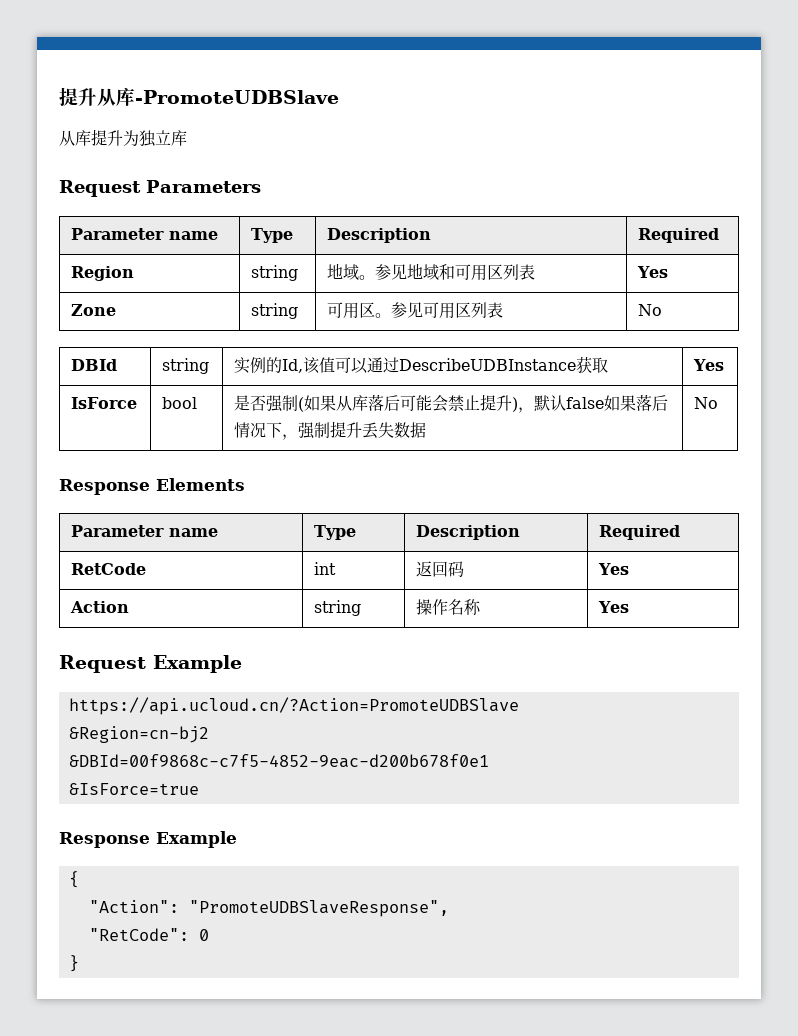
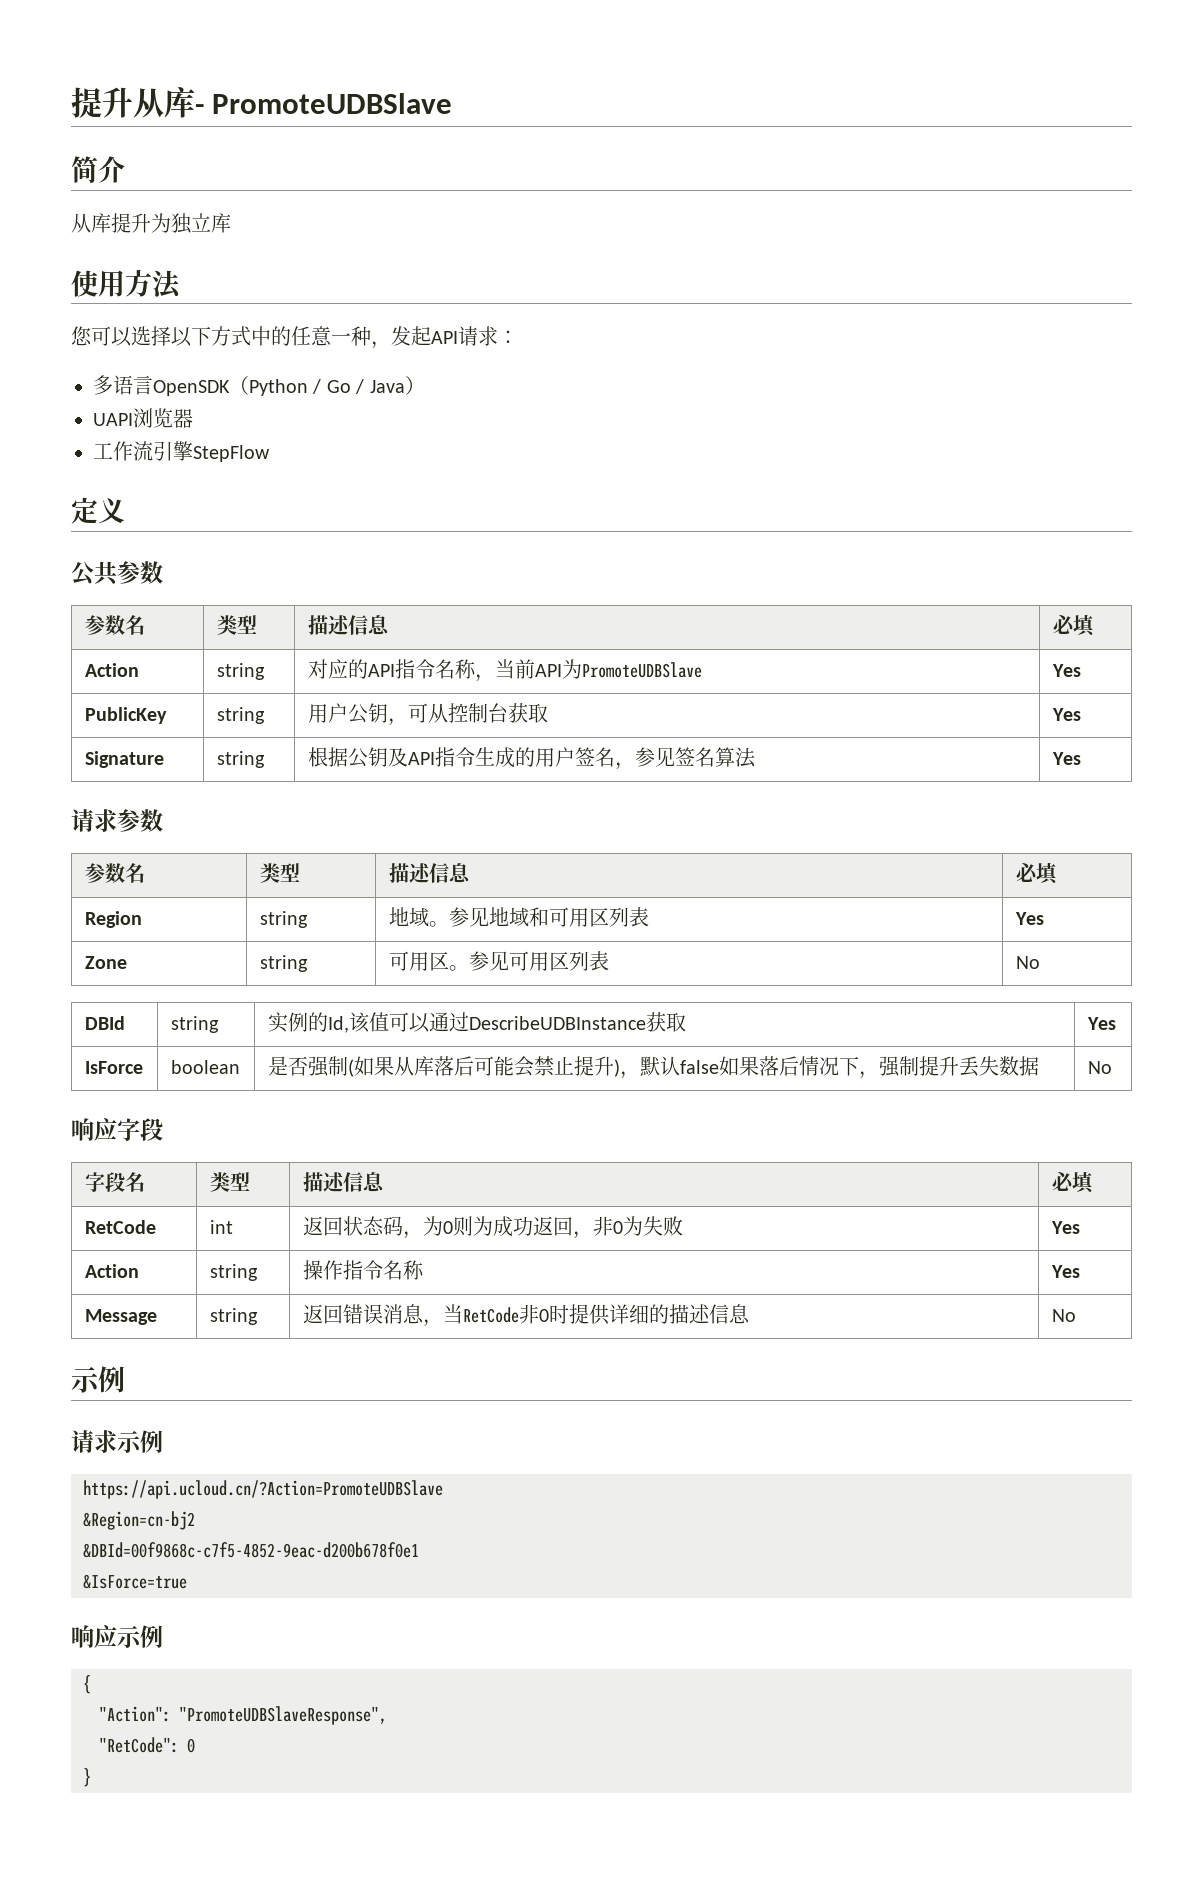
[135,90,339,104] -PromoteUDBSlave -> [195,93,453,114] [71,156,125,183] - PromoteUDBSlave // 简介
[59,180,261,197] [71,228,219,240] [251,228,294,243] [327,228,432,243] [638,228,720,243] Request Parameters // Parameter name | Type | Description | Required -> [71,269,182,299] [71,326,518,349] [93,375,425,396] [93,408,193,428] [93,441,270,462] [71,497,125,524] [71,561,163,586] [84,615,145,635] [216,615,257,635] [307,615,390,635] [1052,614,1096,637] [84,663,139,677] [216,663,265,680] [307,659,702,682] [1051,664,1081,677] [84,707,167,724] [216,707,265,724] [307,703,548,726] [1051,708,1081,721] [84,751,164,768] [216,751,265,768] [307,747,756,770] [1051,752,1081,765] [71,809,163,832] [84,863,145,883] [259,863,300,883] [388,863,471,883] [1015,862,1059,885] 使用方法 // 您可以选择以下方式中的任意一种，发起API请求： // 多语言OpenSDK（Python / Go / Java） // UAPI浏览器 // 工作流引擎StepFlow // 定义 // 公共参数 // 参数名 | 类型 | 描述信息 | 必填 // Action | string | 对应的API指令名称，当前API为PromoteUDBSlave | Yes // PublicKey | string | 用户公钥，可从控制台获取 | Yes // Signature | string | 根据公钥及API指令生成的用户签名，参见签名算法 | Yes // 请求参数 // 参数名 | 类型 | 描述信息 | 必填
[162,397,198,409] bool -> [170,1060,240,1074] boolean
[59,478,245,495] [71,525,219,537] [314,525,357,540] [416,525,521,540] [599,525,681,540] Response Elements // Parameter name | Type | Description | Required -> [71,1118,163,1141] [84,1172,145,1192] [209,1172,250,1192] [302,1172,385,1192] [1051,1171,1095,1194] 响应字段 // 字段名 | 类型 | 描述信息 | 必填
(449, 569) none -> [342,1216,384,1236] 状态
(465, 569) none -> [402,1216,683,1239] ，为0则为成功返回，非0为失败
(449, 607) none -> [342,1260,383,1280] 指令
[59,655,242,673] // Request Example -> [84,1309,157,1325] [209,1308,258,1325] [302,1304,750,1327] [1051,1309,1076,1322] [71,1366,125,1393] [71,1430,163,1453] // Message | string | 返回错误消息，当RetCode非0时提供详细的描述信息 | No // 示例 // 请求示例
[59,831,237,848] Response Example -> [71,1625,163,1648] 响应示例

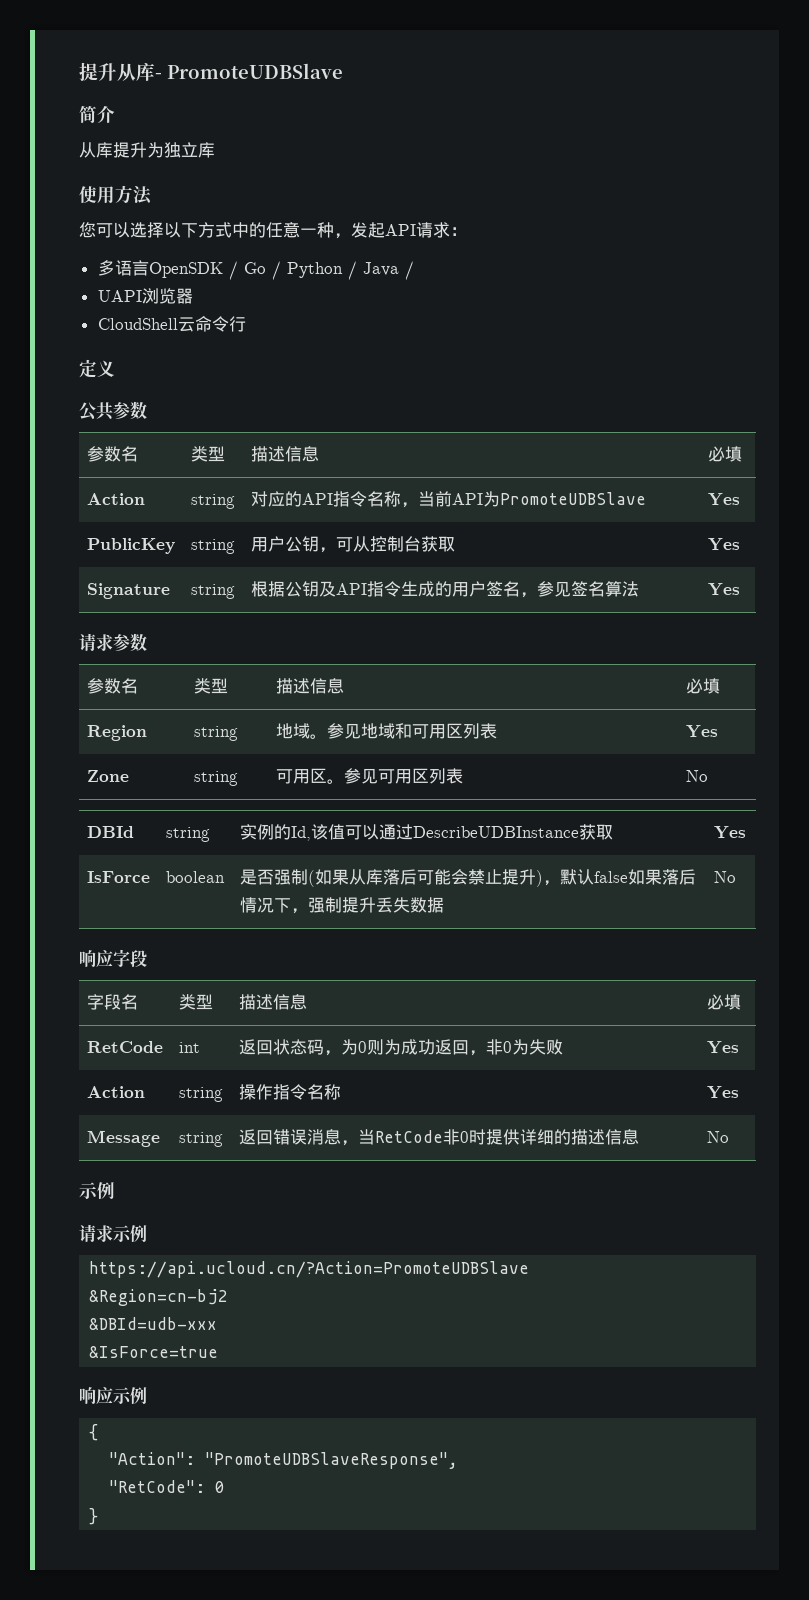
[229,376,308,396] （Python -> (223, 270) none
[369,376,425,395] Java） -> [286,261,414,280] Python / Java /
[93,441,270,462] 工作流引擎StepFlow -> [97,316,246,332] CloudShell云命令行
[83,1542,419,1558] &DBId=00f9868c-c7f5-4852-9eac-d200b678f0e1 -> [89,1317,218,1330] &DBId=udb-xxx

